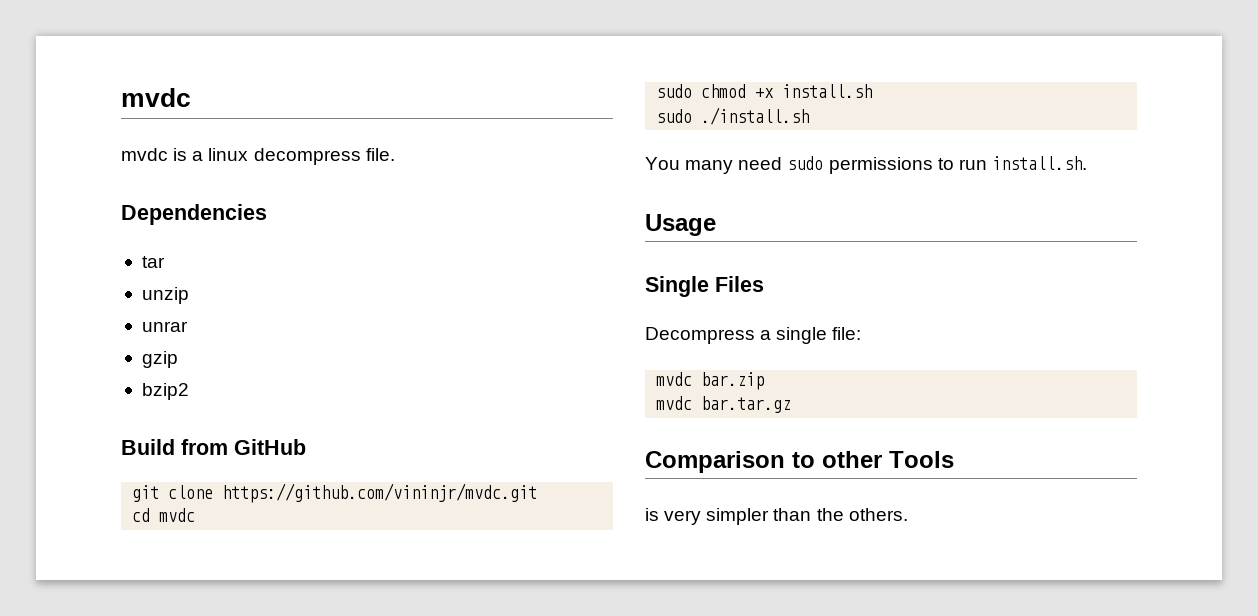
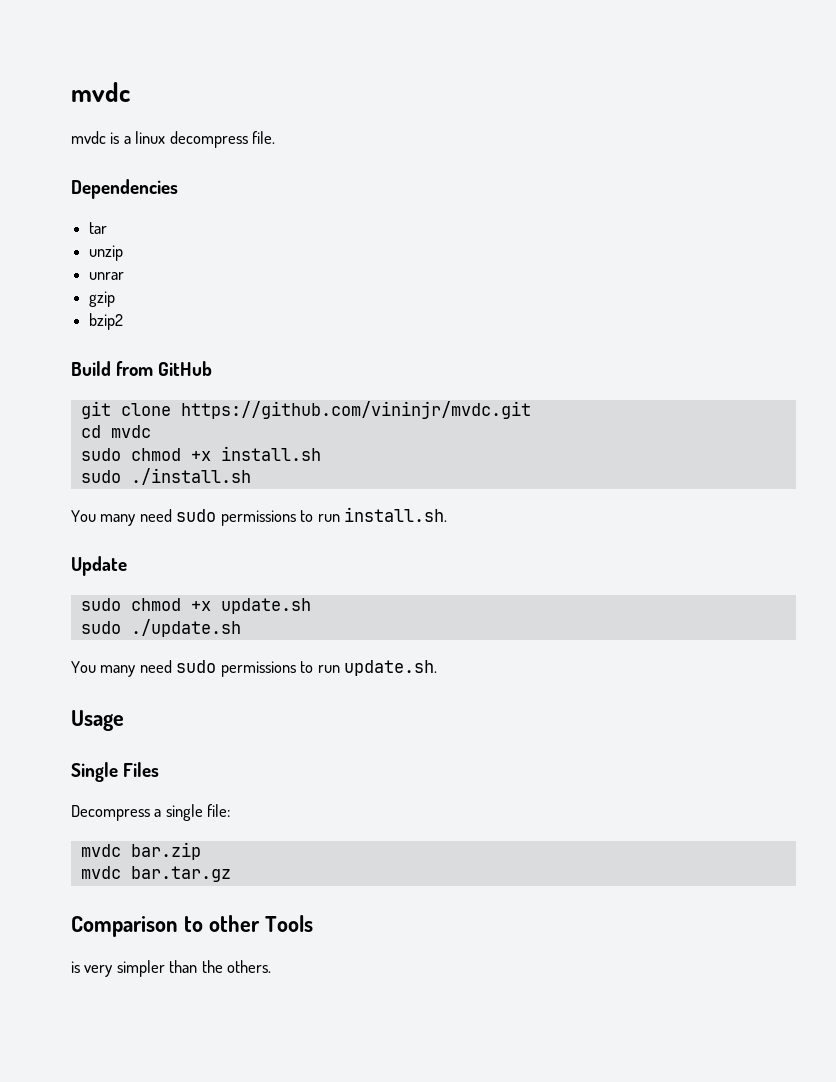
(1087, 163) none -> [71,556,127,576] [80,598,311,614] [80,619,241,637] [71,660,438,677] // Update // sudo chmod +x update.sh // sudo ./update.sh // You many need sudo permissions to run update.sh.

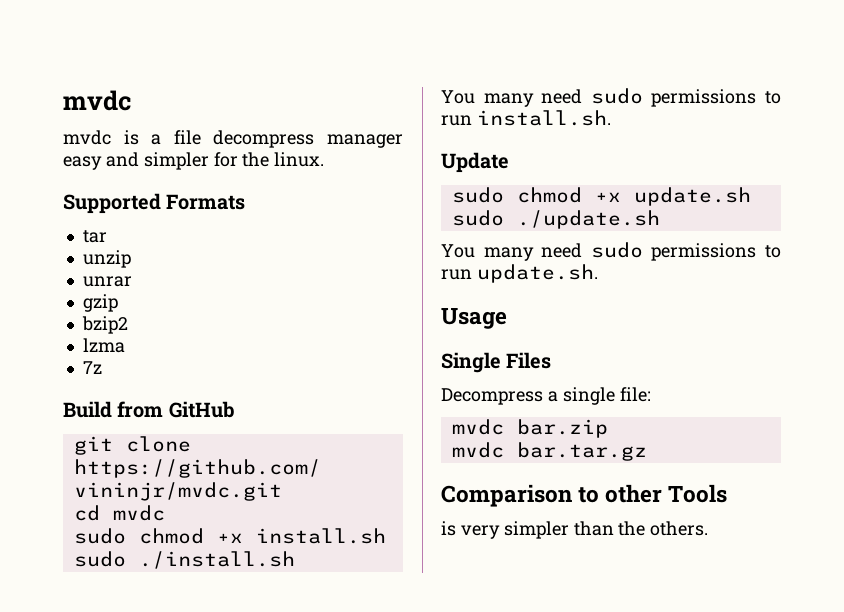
[135,131,276,148] [71,179,178,199] linux decompress file. // Dependencies -> [173,130,403,148] [63,152,325,170] [63,193,246,214] file decompress manager easy and simpler for the linux. // Supported Formats
(124, 321) none -> [82,338,125,353] [82,361,102,374] // lzma // 7z

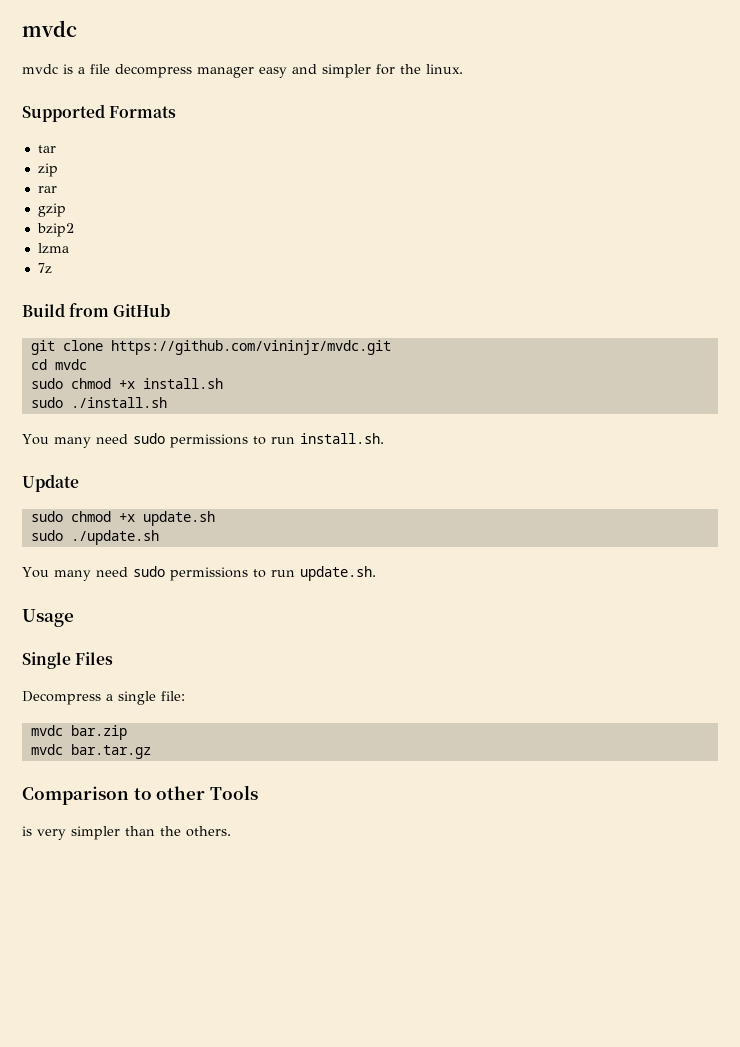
[82,250,131,268] [82,276,132,287] unzip // unrar -> [37,163,58,177] [37,186,57,193] zip // rar

